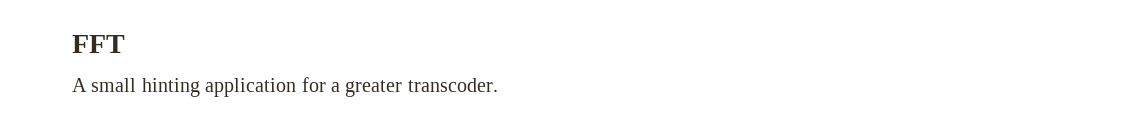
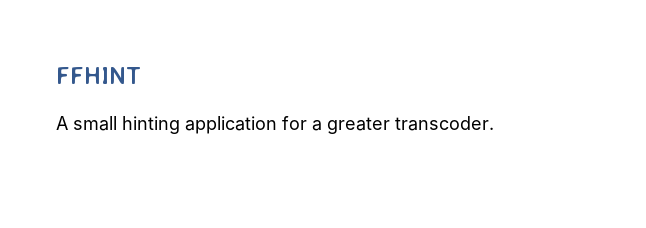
[72,35,125,53] FFT -> [56,67,141,84] FFHINT

